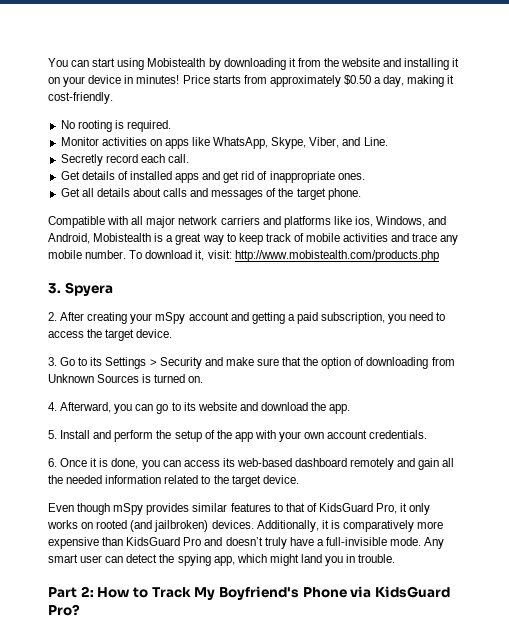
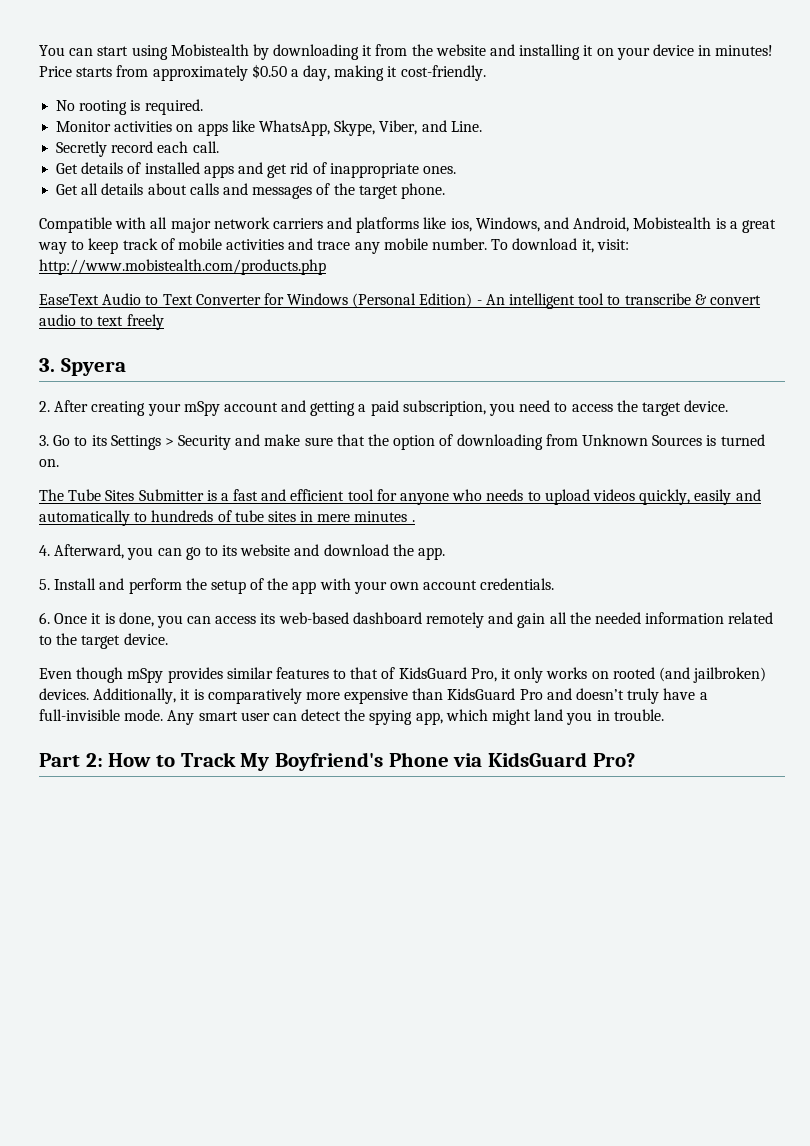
(439, 256) none -> [39,293,761,309] [39,314,164,330] // EaseText Audio to Text Converter for Windows (Personal Edition) - An intelligent tool to transcribe & convert audio to text freely
(204, 379) none -> [39,489,761,505] [39,510,415,526] // The Tube Sites Submitter is a fast and efficient tool for anyone who needs to upload videos quickly, easily and automatically to hundreds of tube sites in mere minutes .

